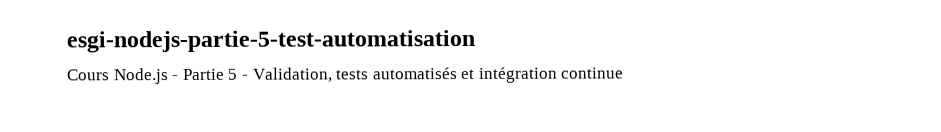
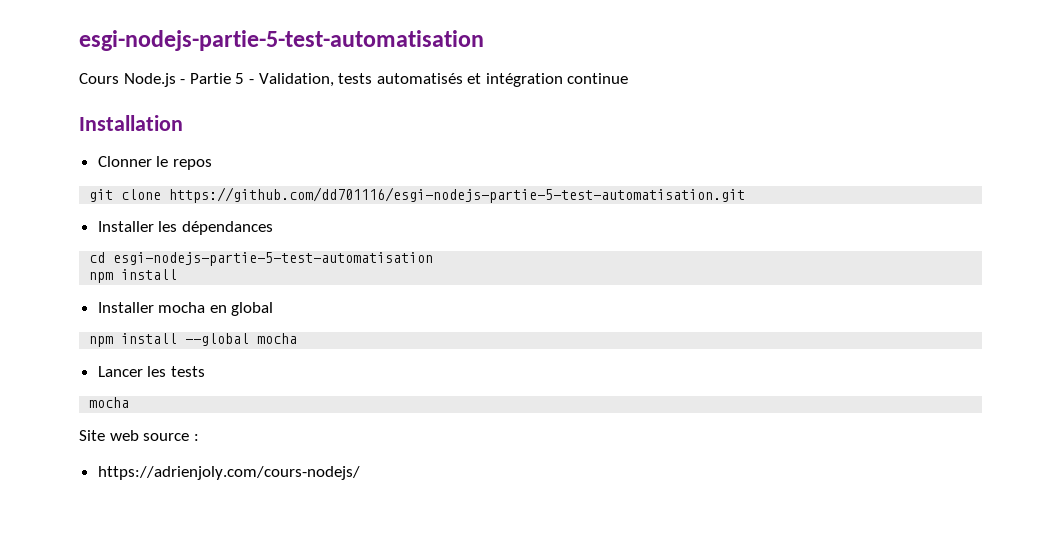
(625, 73) none -> [79,115,183,131] [97,156,212,170] [89,187,746,203] [97,221,273,235] [89,252,434,266] [89,269,178,283] [97,302,274,316] [89,333,298,347] [97,366,205,377] [89,397,130,408] [79,430,199,441] [97,466,360,480] // Installation // Clonner le repos // git clone https://github.com/dd701116/esgi-nodejs-partie-5-test-automatisation.git // Installer les dépendances // cd esgi-nodejs-partie-5-test-automatisation // npm install // Installer mocha en global // npm install --global mocha // Lancer les tests // mocha // Site web source : // https://adrienjoly.com/cours-nodejs/

